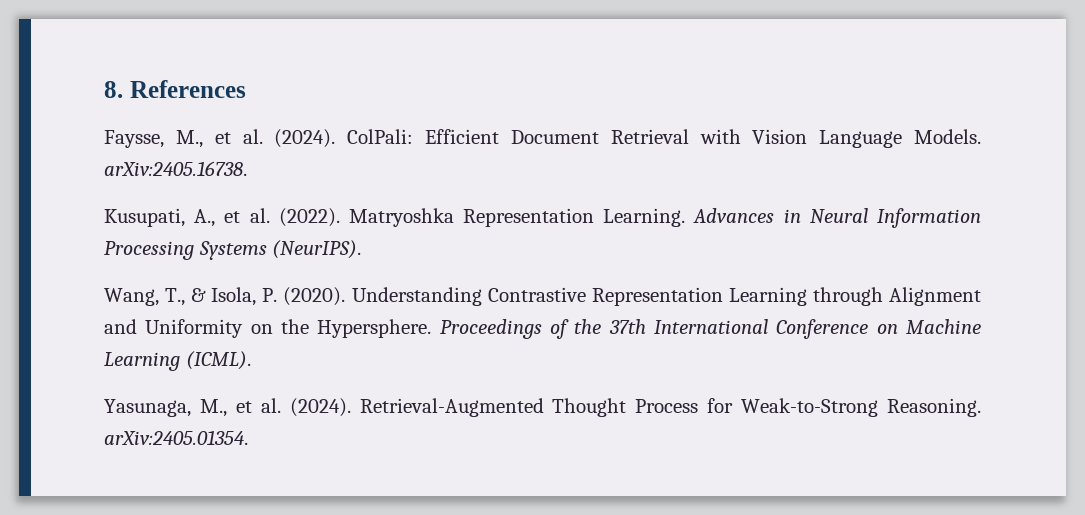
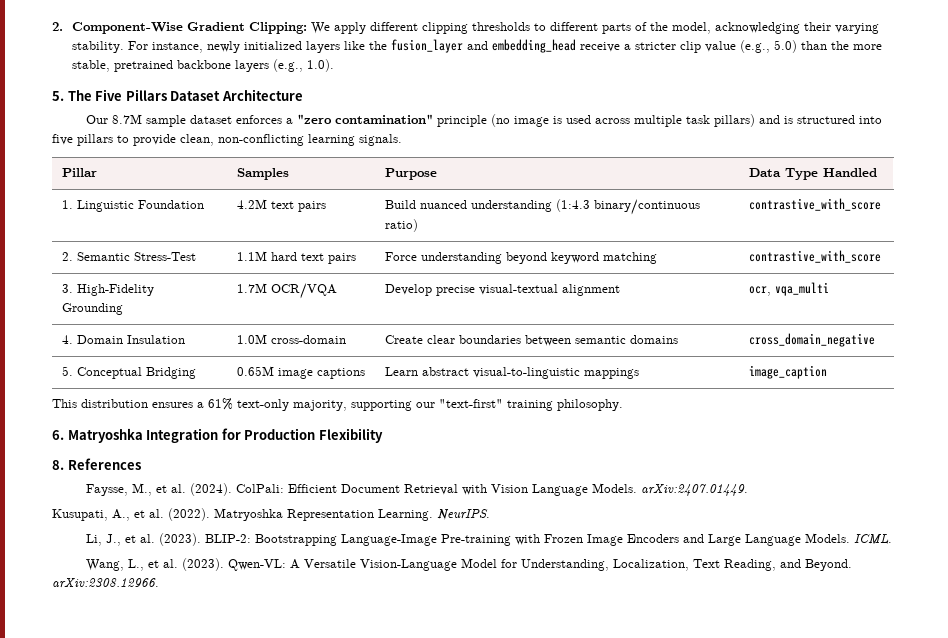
(104, 89) none -> [52,22,879,34] [71,39,882,53] [71,59,334,72] [52,89,303,101] [85,114,882,127] [52,134,402,146] [62,168,98,177] [237,168,290,180] [385,168,438,180] [749,168,878,180] [62,200,205,212] [237,199,327,212] [385,199,701,215] [385,219,419,232] [749,198,882,211] [62,252,197,261] [237,251,357,264] [385,252,658,264] [749,250,882,263] [62,284,155,296] [62,303,124,315] [237,283,338,299] [385,284,621,296] [749,282,830,296] [62,335,186,344] [237,334,347,344] [385,335,679,346] [749,333,876,347] [62,366,197,379] [237,366,366,379] [385,367,640,379] [749,365,828,379] [52,398,623,411] [52,428,383,443] 2. Component-Wise Gradient Clipping: We apply different clipping thresholds to different parts of the model, acknowledging their varying stability. For instance, newly initialized layers like the fusion_layer and embedding_head receive a stricter clip value (e.g., 5.0) than the more stable, pretrained backbone layers (e.g., 1.0). // 5. The Five Pillars Dataset Architecture // Our 8.7M sample dataset enforces a "zero contamination" principle (no image is used across multiple task pillars) and is structured into five pillars to provide clean, non-conflicting learning signals. // Pillar | Samples | Purpose | Data Type Handled // 1. Linguistic Foundation | 4.2M text pairs | Build nuanced understanding (1:4.3 binary/continuous ratio) | contrastive_with_score // 2. Semantic Stress-Test | 1.1M hard text pairs | Force understanding beyond keyword matching | contrastive_with_score // 3. High-Fidelity Grounding | 1.7M OCR/VQA | Develop precise visual-textual alignment | ocr, vqa_multi // 4. Domain Insulation | 1.0M cross-domain | Create clear boundaries between semantic domains | cross_domain_negative // 5. Conceptual Bridging | 0.65M image captions | Learn abstract visual-to-linguistic mappings | image_caption // This distribution ensures a 61% text-only majority, supporting our "text-first" training philosophy. // 6. Matryoshka Integration for Production Flexibility //
[104,161,247,176] arXiv:2405.16738. -> [640,484,748,496] arXiv:2407.01449.
[693,208,981,228] [104,240,362,260] [104,287,982,306] [104,319,982,339] [104,351,251,371] [104,398,981,417] [104,430,248,445] Advances in Neural Information Processing Systems (NeurIPS). // Wang, T., & Isola, P. (2020). Understanding Contrastive Representation Learning through Alignment and Uniformity on the Hypersphere. Proceedings of the 37th International Conference on Machine Learning (ICML). // Yasunaga, M., et al. (2024). Retrieval-Augmented Thought Process for Weak-to-Strong Reasoning. arXiv:2405.01354. -> [437,509,490,521] [85,533,892,546] [85,558,852,571] [52,578,159,588] NeurIPS. // Li, J., et al. (2023). BLIP-2: Bootstrapping Language-Image Pre-training with Frozen Image Encoders and Large Language Models. ICML. // Wang, L., et al. (2023). Qwen-VL: A Versatile Vision-Language Model for Understanding, Localization, Text Reading, and Beyond. arXiv:2308.12966.

